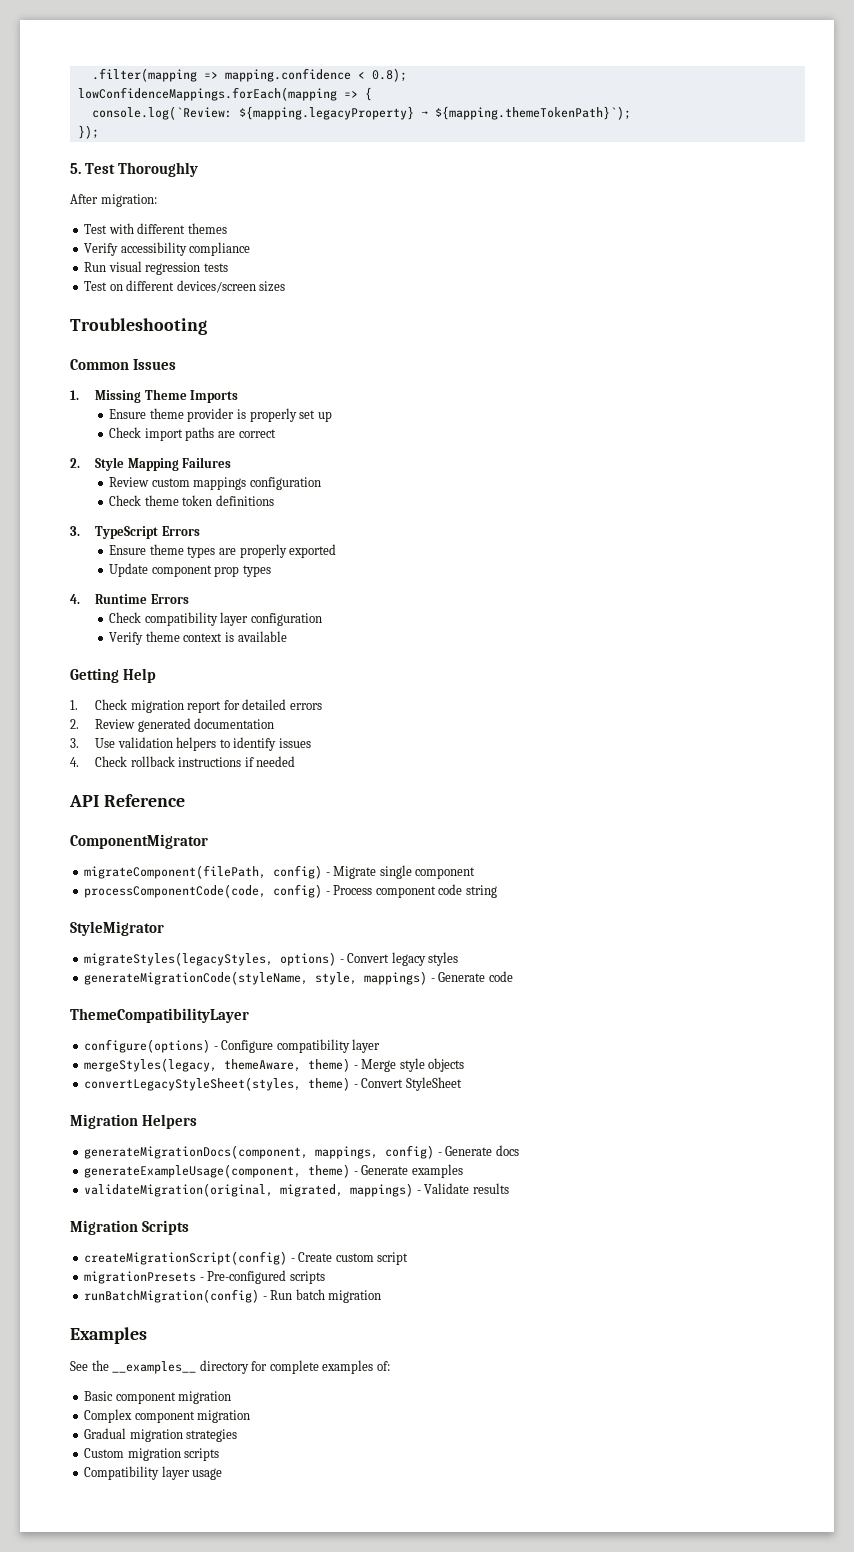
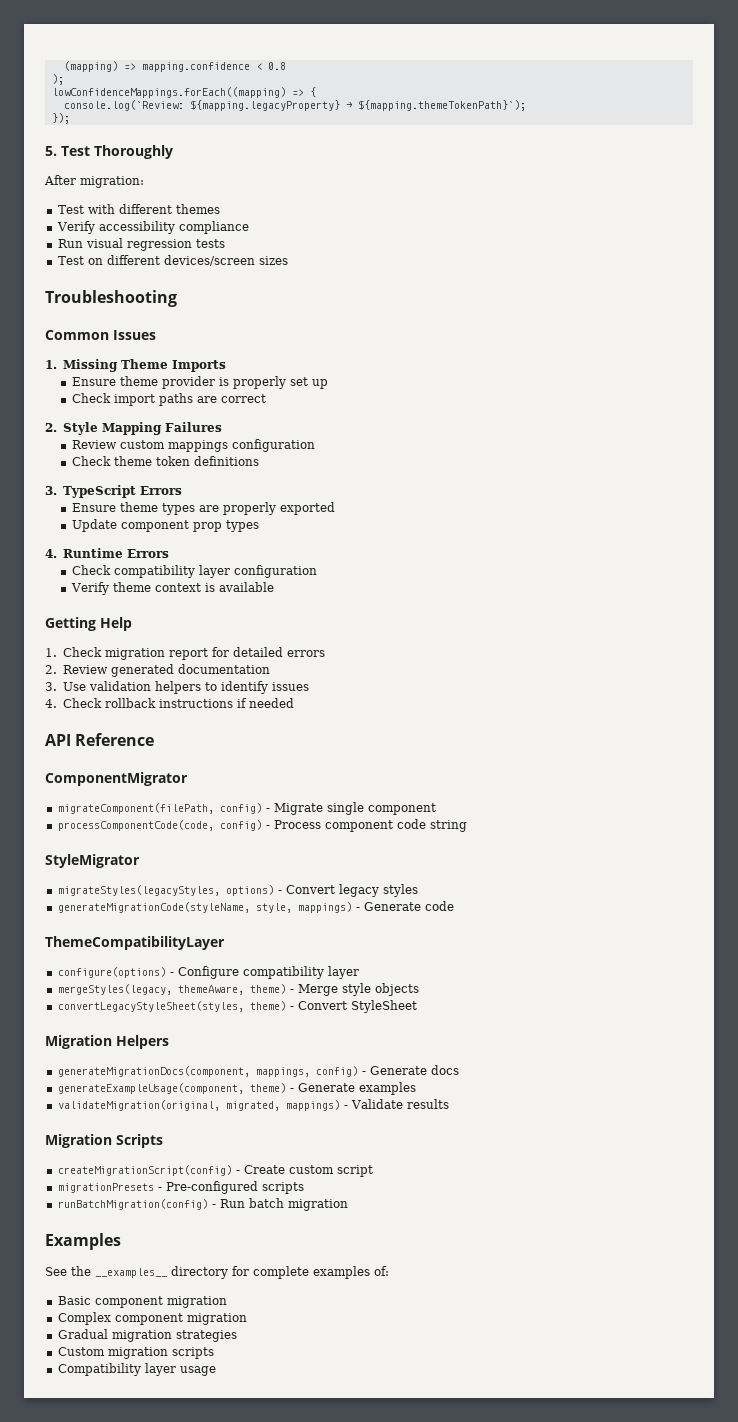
[91,68,197,82] .filter(mapping -> [63,61,118,72] (mapping)
[371,68,407,82] [77,87,337,101] 0.8); // lowConfidenceMappings.forEach(mapping -> [267,62,286,70] [51,74,64,85] [51,87,286,98] 0.8 // ); // lowConfidenceMappings.forEach((mapping)

